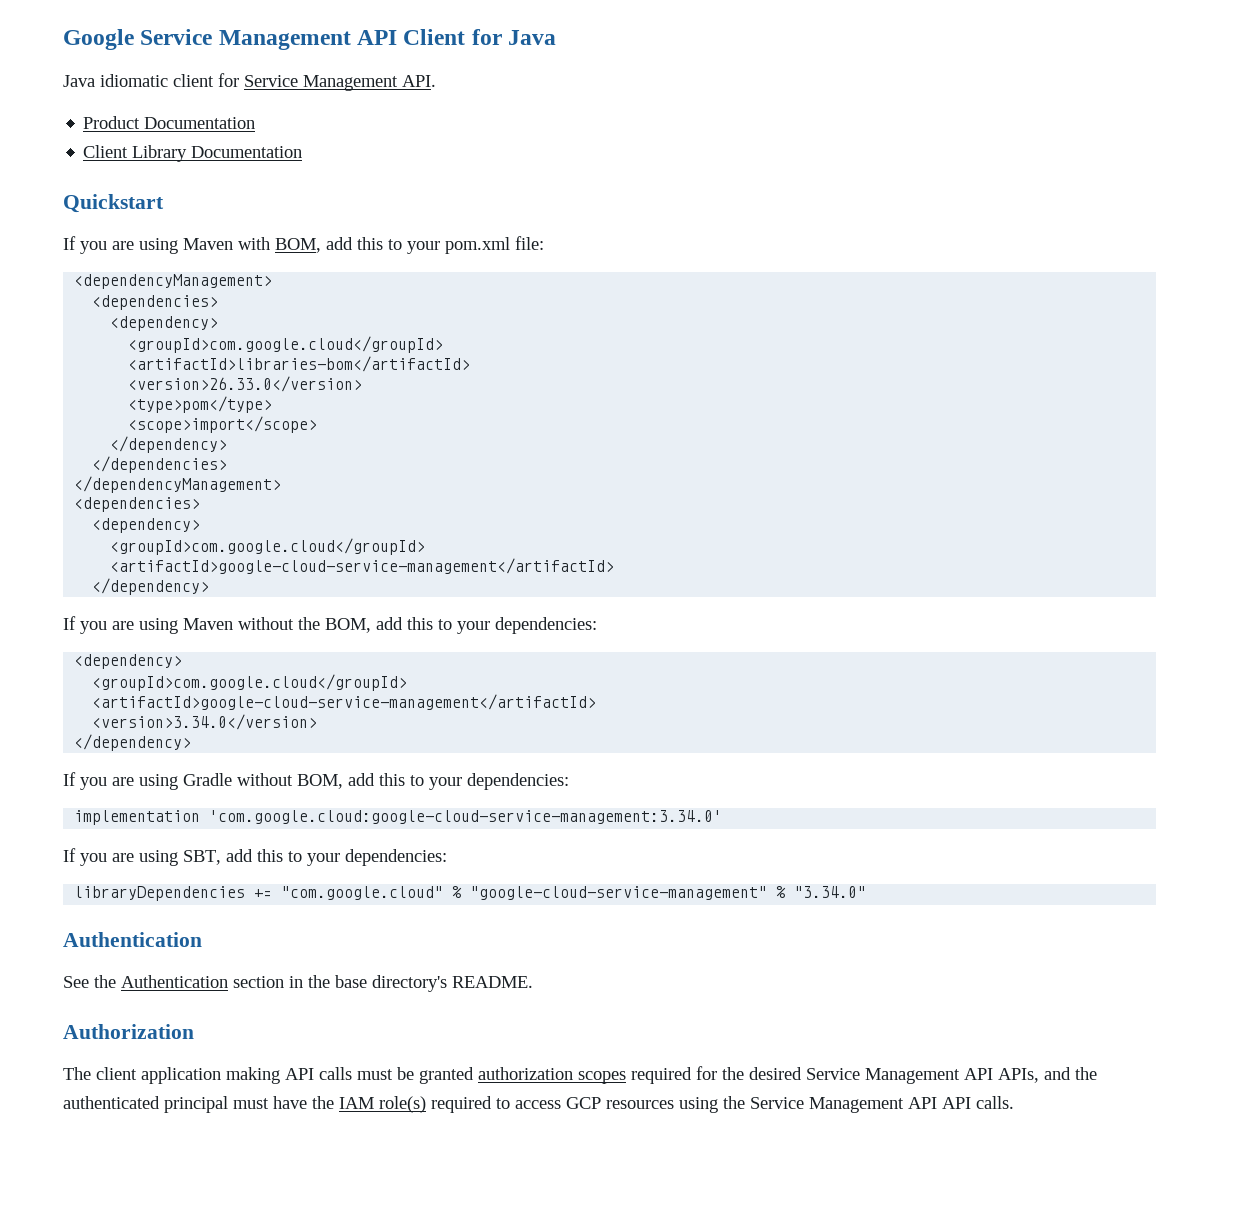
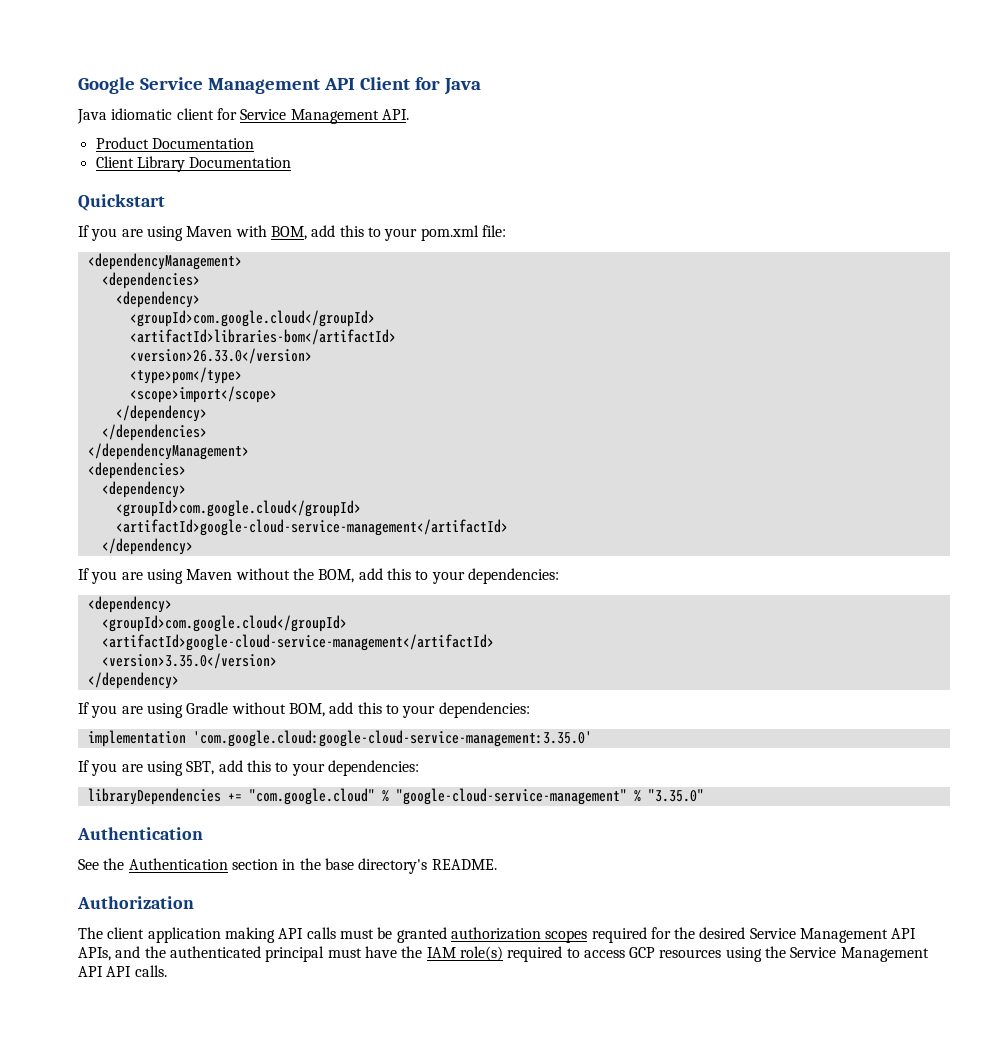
[92,714,318,730] <version>3.34.0</version> -> [101,653,277,669] <version>3.35.0</version>
[209,810,723,824] 'com.google.cloud:google-cloud-service-management:3.34.0' -> [192,730,592,747] 'com.google.cloud:google-cloud-service-management:3.35.0'
[794,886,867,898] "3.34.0" -> [647,789,704,802] "3.35.0"

